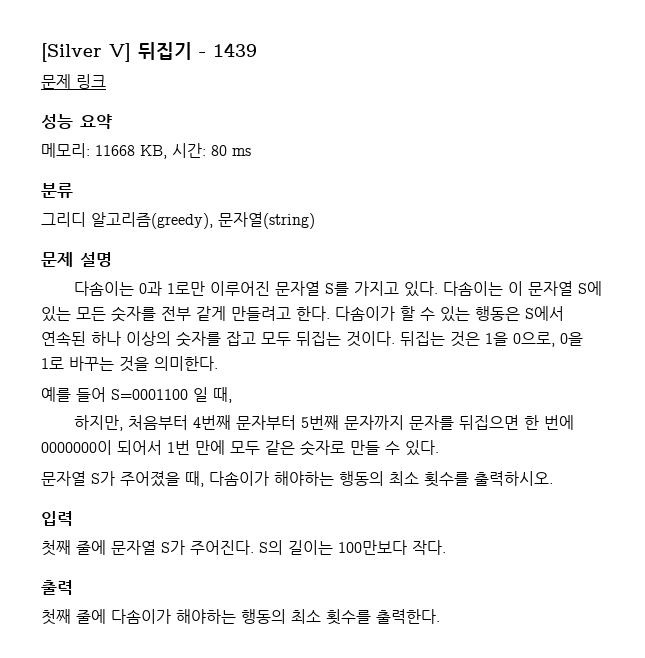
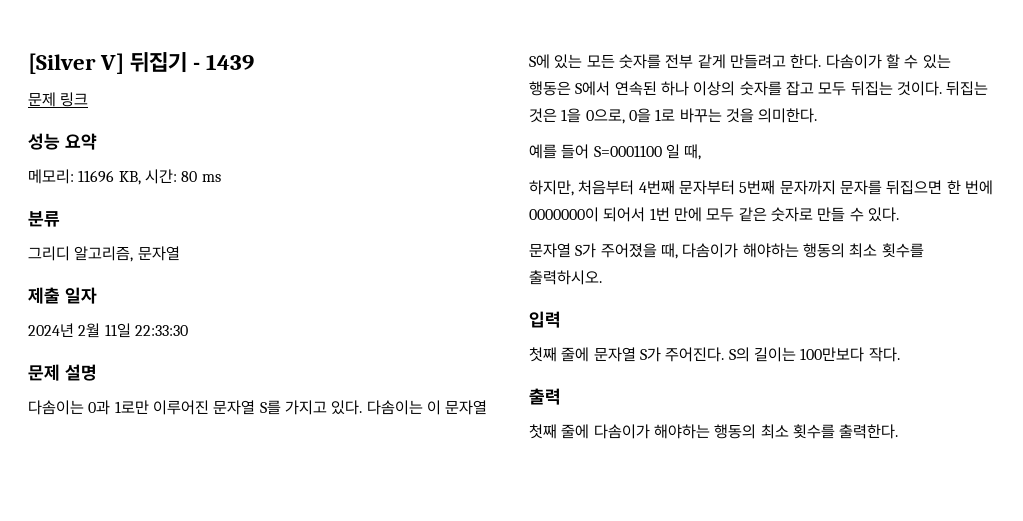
[95,145,135,156] 11668 -> [78,170,115,183] 11696
[91,212,315,229] 알고리즘(greedy), 문자열(string) -> [74,246,180,262] [28,287,97,304] [28,323,188,338] 알고리즘, 문자열 // 제출 일자 // 2024년 2월 11일 22:33:30

